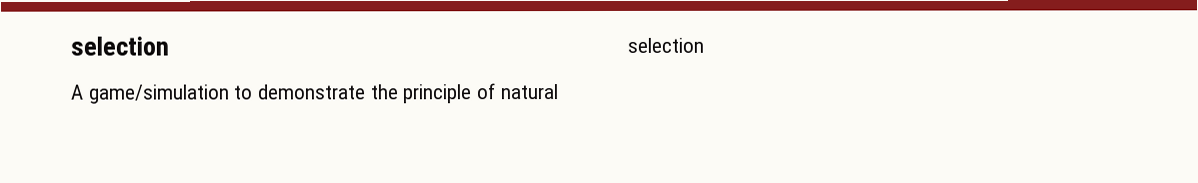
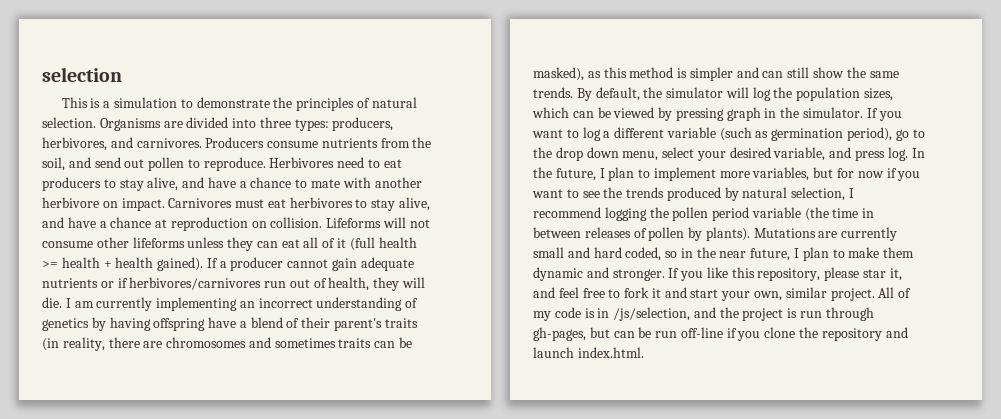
[70,84,230,104] A game/simulation -> [61,97,177,108] This is a simulation
[402,84,473,104] principle -> [296,97,355,111] principles
[627,37,704,53] selection -> [42,117,394,131] [42,137,432,151] [42,157,402,171] [42,177,422,191] [42,197,431,211] [42,217,430,231] [42,237,417,251] [42,257,414,271] [42,277,426,291] [42,297,419,311] [42,317,418,331] [42,337,413,351] [533,67,899,81] [533,87,894,101] [532,107,902,121] [532,127,925,141] [533,147,925,161] [533,167,921,181] [532,187,855,201] [533,207,875,221] [533,227,898,241] [533,247,915,261] [533,267,902,281] [533,287,912,301] [533,307,874,321] [533,327,908,341] [533,347,644,358] selection. Organisms are divided into three types: producers, herbivores, and carnivores. Producers consume nutrients from the soil, and send out pollen to reproduce. Herbivores need to eat producers to stay alive, and have a chance to mate with another herbivore on impact. Carnivores must eat herbivores to stay alive, and have a chance at reproduction on collision. Lifeforms will not consume other lifeforms unless they can eat all of it (full health >= health + health gained). If a producer cannot gain adequate nutrients or if herbivores/carnivores run out of health, they will die. I am currently implementing an incorrect understanding of genetics by having offspring have a blend of their parent's traits (in reality, there are chromosomes and sometimes traits can be masked), as this method is simpler and can still show the same trends. By default, the simulator will log the population sizes, which can be viewed by pressing graph in the simulator. If you want to log a different variable (such as germination period), go to the drop down menu, select your desired variable, and press log. In the future, I plan to implement more variables, but for now if you want to see the trends produced by natural selection, I recommend logging the pollen period variable (the time in between releases of pollen by plants). Mutations are currently small and hard coded, so in the near future, I plan to make them dynamic and stronger. If you like this repository, please star it, and feel free to fork it and start your own, similar project. All of my code is in /js/selection, and the project is run through gh-pages, but can be run off-line if you clone the repository and launch index.html.

